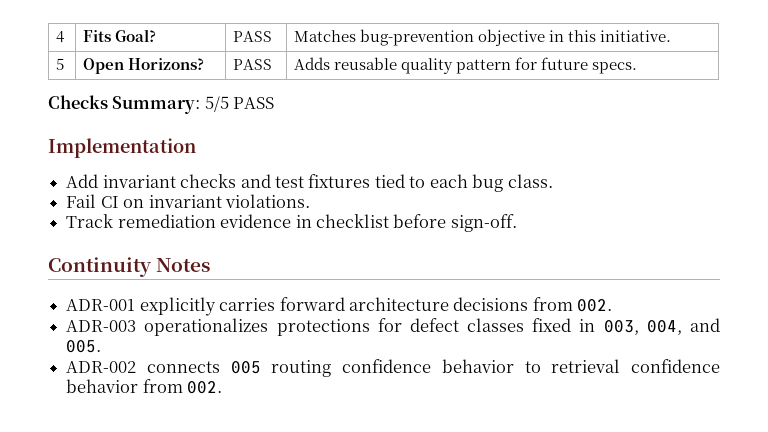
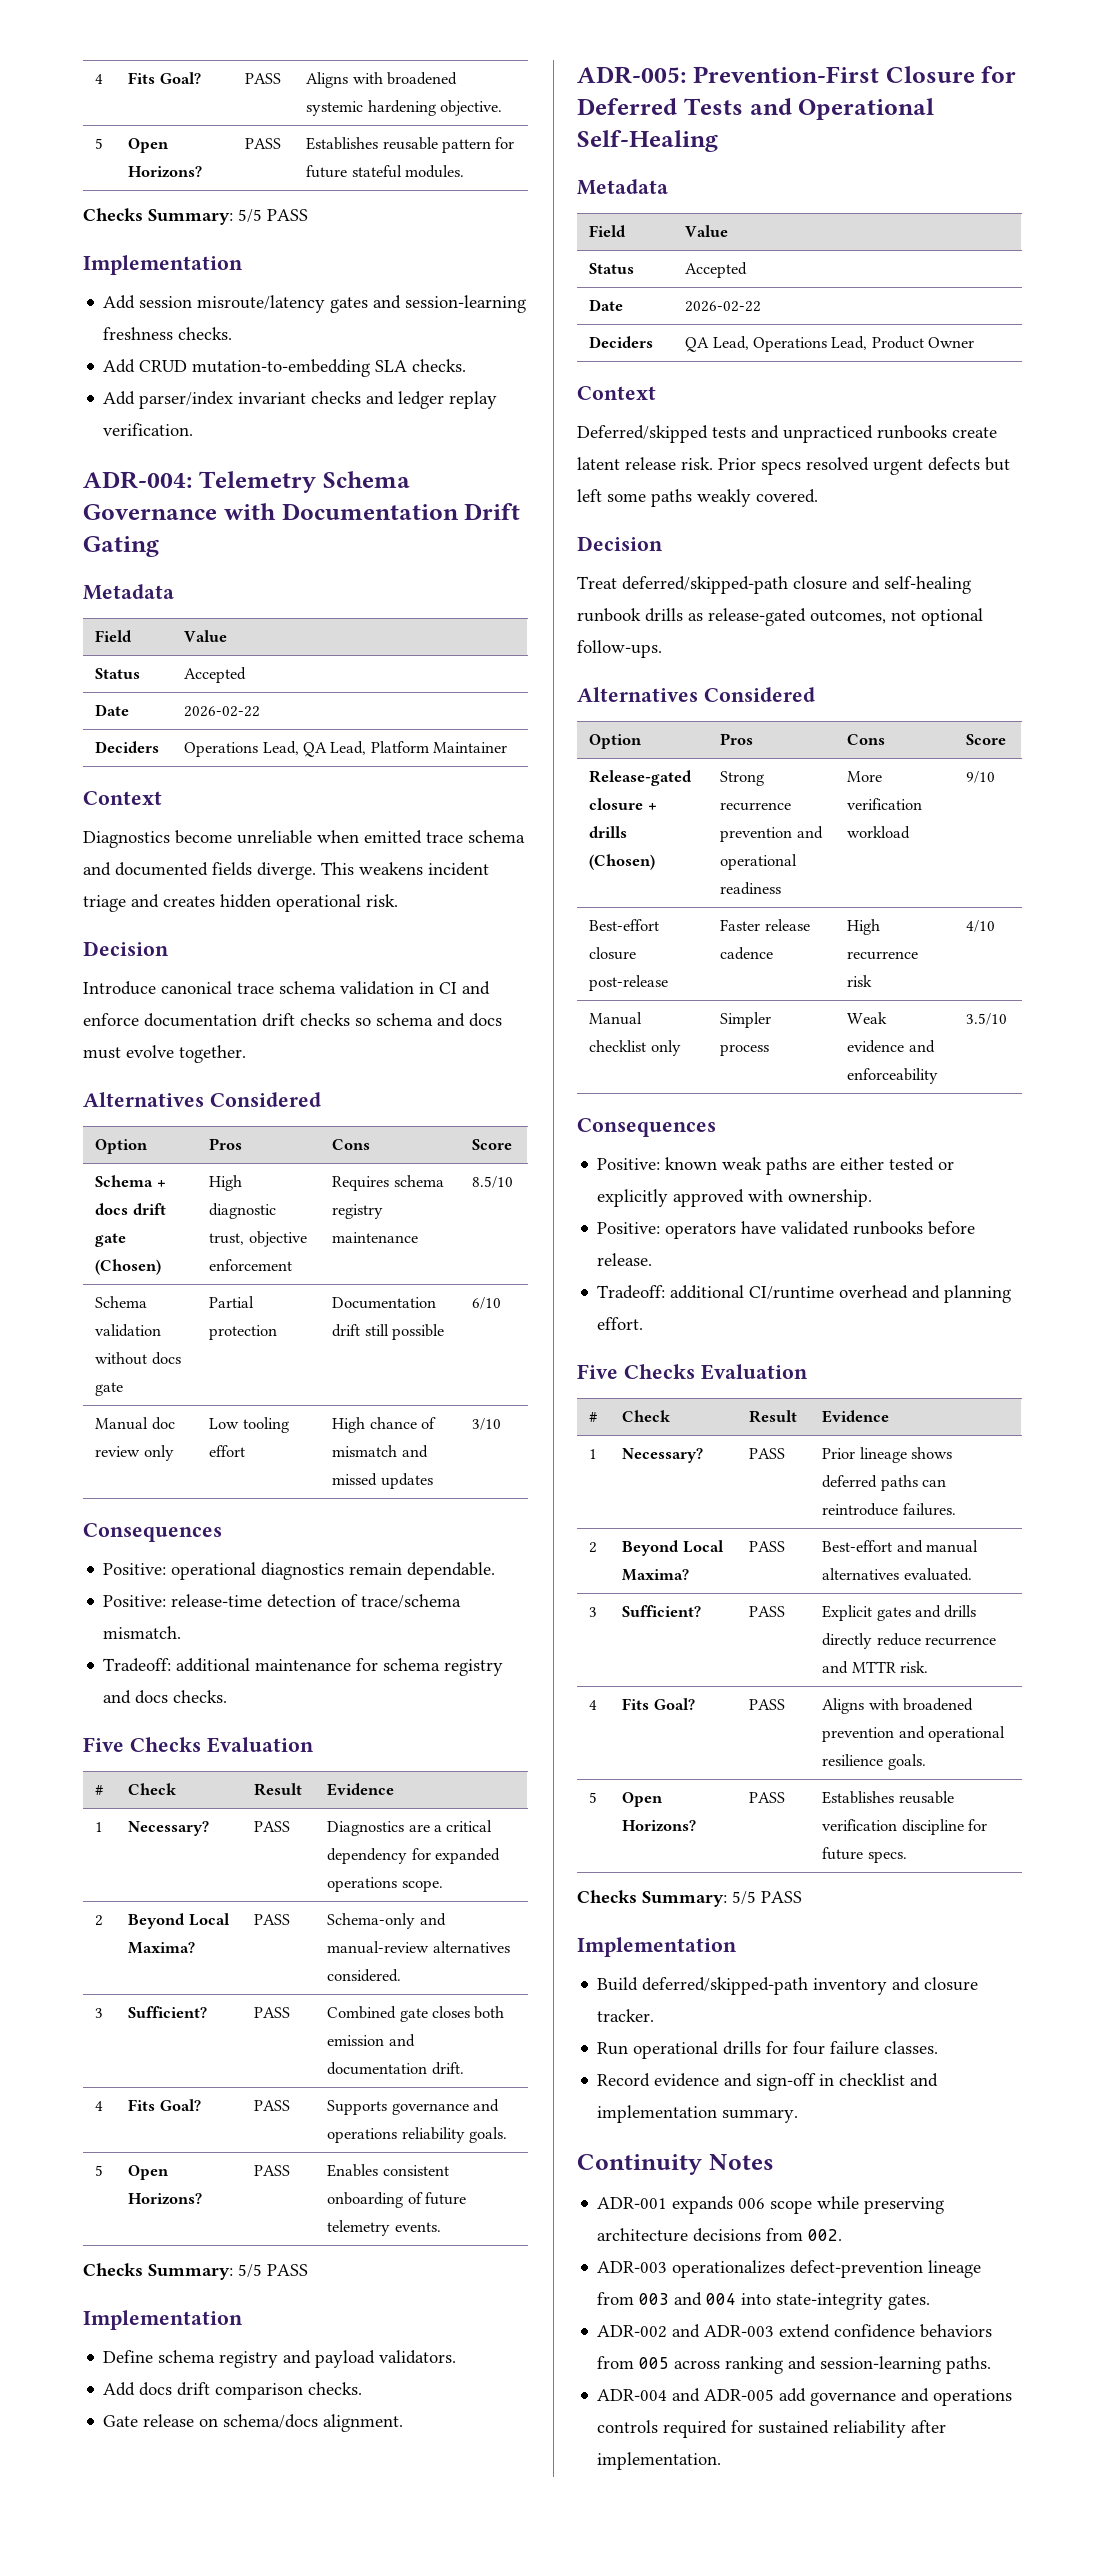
[56,31,65,43] [83,29,157,42] [233,31,273,42] [294,29,672,46] [56,58,65,70] [83,58,205,74] [233,59,273,70] [294,57,512,74] 4 | Fits Goal? | PASS | Matches bug-prevention objective in this initiative. // 5 | Open Horizons? | PASS | Adds reusable quality pattern -> [95,74,104,84] [128,72,201,84] [245,73,282,84] [306,72,458,88] [306,100,503,116] [95,138,104,149] [128,138,170,153] [128,166,203,178] [245,138,282,149] [306,137,515,153] [306,165,465,178] [83,208,308,225] [83,255,243,275] [103,295,527,313] [103,327,233,340] [103,359,467,377] [103,391,498,409] [103,423,194,436] [83,471,410,493] [83,503,521,520] [83,536,159,557] [83,584,174,600] [95,630,133,642] [184,630,228,642] [95,668,141,679] [184,667,247,683] [95,704,130,716] [184,706,261,717] [95,741,160,753] [184,741,508,757] [83,791,162,805] [83,830,525,848] [83,862,489,880] [83,894,398,912] [83,941,169,956] [83,981,490,995] [83,1013,502,1027] [83,1045,246,1063] [83,1092,321,1107] [95,1139,149,1154] [209,1138,243,1150] [332,1139,371,1150] [472,1139,513,1150] [95,1175,166,1187] [95,1203,166,1215] [95,1233,127,1247] [95,1259,162,1275] [209,1175,243,1191] [209,1203,277,1219] [209,1231,307,1247] [209,1259,293,1271] [332,1175,444,1191] [332,1204,384,1219] [332,1232,419,1243] [472,1176,514,1188] [95,1296,148,1308] [95,1324,162,1337] [95,1352,181,1365] [95,1382,124,1396] [209,1296,255,1308] [209,1325,278,1340] [332,1297,437,1309] [332,1324,445,1340] [472,1297,502,1309] [95,1417,175,1430] [95,1445,174,1461] [209,1417,289,1433] [209,1445,246,1457] [332,1417,437,1433] [332,1445,428,1458] [332,1473,433,1489] [472,1418,502,1430] [83,1523,222,1542] [103,1562,496,1580] [103,1594,462,1609] [103,1626,182,1639] [103,1658,504,1676] [103,1690,228,1704] [83,1737,314,1753] [95,1785,104,1795] [128,1783,177,1795] [254,1783,303,1796] [327,1783,395,1796] [95,1822,104,1832] [128,1821,210,1836] [254,1821,291,1832] [327,1820,493,1836] [327,1848,501,1864] [327,1877,443,1892] [95,1915,104,1926] [128,1913,230,1929] [128,1942,196,1954] [254,1914,291,1925] [327,1913,446,1929] [327,1941,510,1954] [327,1969,402,1982] [95,2008,104,2018] [128,2006,208,2018] [254,2007,291,2018] [327,2006,505,2022] [327,2034,415,2047] [327,2062,464,2075] [95,2101,104,2111] [128,2099,201,2111] [254,2100,291,2111] [327,2099,500,2115] [327,2127,508,2143] [95,2165,104,2176] [128,2165,170,2180] [128,2193,203,2205] [254,2165,291,2176] [327,2164,449,2177] [327,2192,467,2208] [327,2220,441,2236] [83,2263,308,2280] [83,2310,243,2330] [103,2350,457,2368] [103,2382,363,2400] [103,2414,404,2432] [577,66,1017,84] [577,98,935,120] [577,130,718,152] [577,179,668,195] [589,225,627,237] [685,225,729,237] [589,263,635,274] [685,262,748,278] [589,299,624,311] [685,301,762,312] [589,336,654,348] [685,336,975,352] [577,386,656,400] [577,425,997,443] [577,457,1010,475] [577,489,818,507] [577,536,663,551] [577,576,971,594] [577,608,983,626] [577,640,662,658] [577,687,815,702] [589,734,643,749] [720,733,754,745] [847,734,886,745] [966,734,1007,745] [589,770,693,786] [589,798,657,810] [589,826,628,838] [589,854,656,870] [720,771,765,786] [720,802,792,811] [720,826,823,842] [720,854,798,870] [720,882,782,895] [847,771,883,782] [847,798,923,810] [847,826,911,839] [966,771,996,783] [589,919,660,931] [589,947,637,960] [589,975,669,991] [720,919,810,931] [720,947,774,960] [847,919,881,935] [847,951,919,960] [847,975,873,987] [966,920,996,932] [589,1012,643,1025] [589,1040,681,1056] [720,1012,772,1028] [720,1044,770,1056] [847,1012,888,1024] [847,1040,935,1053] [847,1068,939,1084] [966,1013,1008,1025] [577,1118,716,1137] [597,1157,955,1175] [597,1189,873,1207] [597,1221,976,1239] [597,1253,653,1266] [597,1285,1012,1303] [597,1317,644,1330] [577,1364,808,1380] [589,1412,598,1422] [622,1410,671,1422] [749,1410,798,1423] [822,1410,890,1423] [589,1449,598,1459] [622,1448,704,1463] [749,1448,786,1459] [822,1447,953,1463] [822,1475,947,1491] [822,1503,956,1516] [589,1542,598,1553] [622,1540,724,1556] [622,1569,690,1581] [749,1541,786,1552] [822,1540,979,1553] [822,1568,972,1581] [589,1607,598,1617] [622,1605,702,1617] [749,1606,786,1617] [822,1605,977,1621] [822,1633,997,1649] [822,1661,929,1674] [589,1700,598,1710] [622,1698,695,1710] [749,1699,786,1710] [822,1698,974,1714] [822,1726,1006,1742] [822,1754,926,1770] [589,1792,598,1803] [622,1792,664,1807] [622,1820,697,1832] [749,1792,786,1803] [822,1791,954,1804] [822,1819,964,1835] 4 | Fits Goal? | PASS | Aligns with broadened systemic hardening objective. // 5 | Open Horizons? | PASS | Establishes reusable pattern for future stateful modules. // Checks Summary: 5/5 PASS // Implementation // Add session misroute/latency gates and session-learning freshness checks. // Add CRUD mutation-to-embedding SLA checks. // Add parser/index invariant checks and ledger replay verification. // ADR-004: Telemetry Schema Governance with Documentation Drift Gating // Metadata // Field | Value // Status | Accepted // Date | 2026-02-22 // Deciders | Operations Lead, QA Lead, Platform Maintainer // Context // Diagnostics become unreliable when emitted trace schema and documented fields diverge. This weakens incident triage and creates hidden operational risk. // Decision // Introduce canonical trace schema validation in CI and enforce documentation drift checks so schema and docs must evolve together. // Alternatives Considered // Option | Pros | Cons | Score // Schema + docs drift gate (Chosen) | High diagnostic trust, objective enforcement | Requires schema registry maintenance | 8.5/10 // Schema validation without docs gate | Partial protection | Documentation drift still possible | 6/10 // Manual doc review only | Low tooling effort | High chance of mismatch and missed updates | 3/10 // Consequences // Positive: operational diagnostics remain dependable. // Positive: release-time detection of trace/schema mismatch. // Tradeoff: additional maintenance for schema registry and docs checks. // Five Checks Evaluation // # | Check | Result | Evidence // 1 | Necessary? | PASS | Diagnostics are a critical dependency for expanded operations scope. // 2 | Beyond Local Maxima? | PASS | Schema-only and manual-review alternatives considered. // 3 | Sufficient? | PASS | Combined gate closes both emission and documentation drift. // 4 | Fits Goal? | PASS | Supports governance and operations reliability goals. // 5 | Open Horizons? | PASS | Enables consistent onboarding of future telemetry events. // Checks Summary: 5/5 PASS // Implementation // Define schema registry and payload validators. // Add docs drift comparison checks. // Gate release on schema/docs alignment. // ADR-005: Prevention-First Closure for Deferred Tests and Operational Self-Healing // Metadata // Field | Value // Status | Accepted // Date | 2026-02-22 // Deciders | QA Lead, Operations Lead, Product Owner // Context // Deferred/skipped tests and unpracticed runbooks create latent release risk. Prior specs resolved urgent defects but left some paths weakly covered. // Decision // Treat deferred/skipped-path closure and self-healing runbook drills as release-gated outcomes, not optional follow-ups. // Alternatives Considered // Option | Pros | Cons | Score // Release-gated closure + drills (Chosen) | Strong recurrence prevention and operational readiness | More verification workload | 9/10 // Best-effort closure post-release | Faster release cadence | High recurrence risk | 4/10 // Manual checklist only | Simpler process | Weak evidence and enforceability | 3.5/10 // Consequences // Positive: known weak paths are either tested or explicitly approved with ownership. // Positive: operators have validated runbooks before release. // Tradeoff: additional CI/runtime overhead and planning effort. // Five Checks Evaluation // # | Check | Result | Evidence // 1 | Necessary? | PASS | Prior lineage shows deferred paths can reintroduce failures. // 2 | Beyond Local Maxima? | PASS | Best-effort and manual alternatives evaluated. // 3 | Sufficient? | PASS | Explicit gates and drills directly reduce recurrence and MTTR risk. // 4 | Fits Goal? | PASS | Aligns with broadened prevention and operational resilience goals. // 5 | Open Horizons? | PASS | Establishes reusable verification discipline
[66,174,553,192] [66,194,310,208] [66,214,517,232] [48,257,211,277] [66,297,345,316] Add invariant checks and test fixtures tied to each bug class. // Fail CI on invariant violations. // Track remediation evidence in checklist before sign-off. // Continuity Notes // ADR-001 explicitly carries forward -> [597,1977,979,1995] [597,2009,655,2022] [597,2041,939,2059] [597,2073,939,2091] [597,2105,799,2123] [577,2154,774,2175] [597,2196,945,2214] Build deferred/skipped-path inventory and closure tracker. // Run operational drills for four failure classes. // Record evidence and sign-off in checklist and implementation summary. // Continuity Notes // ADR-001 expands 006 scope while preserving
[276,318,721,336] [66,340,102,353] [66,359,720,377] [66,379,223,394] protections for defect classes fixed in 003, 004, and 005. // ADR-002 connects 005 routing confidence behavior to retrieval confidence behavior from 002. -> [790,2260,982,2278] [597,2292,931,2310] [597,2324,993,2338] [597,2356,992,2374] [597,2388,1013,2406] [597,2420,947,2438] [597,2452,722,2470] defect-prevention lineage from 003 and 004 into state-integrity gates. // ADR-002 and ADR-003 extend confidence behaviors from 005 across ranking and session-learning paths. // ADR-004 and ADR-005 add governance and operations controls required for sustained reliability after implementation.

